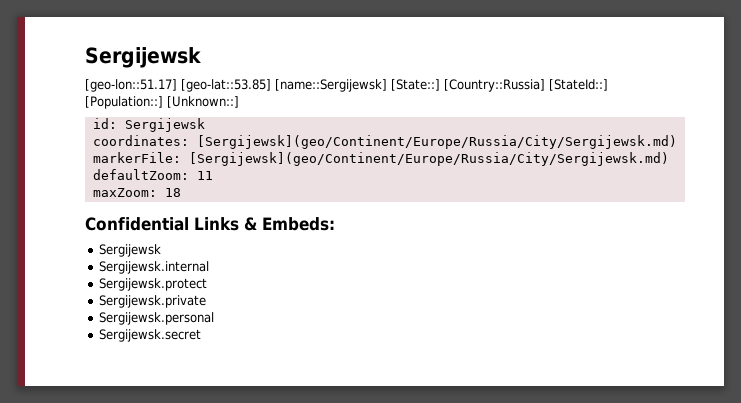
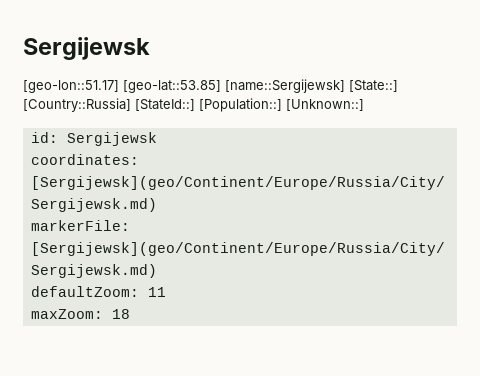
[85,217,335,231] [99,244,162,257] [99,261,210,274] [99,278,208,291] [99,295,207,308] [99,312,215,325] [99,329,202,342] // Confidential Links & Embeds: // Sergijewsk // Sergijewsk.internal // Sergijewsk.protect // Sergijewsk.private // Sergijewsk.personal // Sergijewsk.secret -> (130, 314) none

